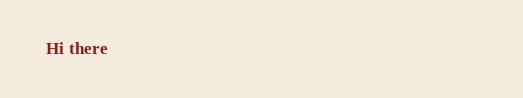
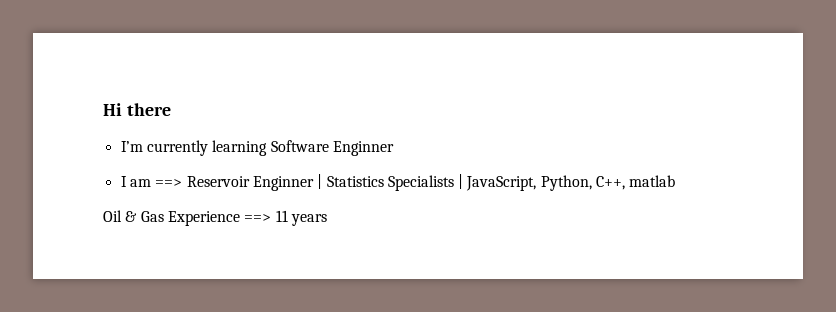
(108, 48) none -> [120,140,394,156] [120,174,676,191] [103,210,327,226] // I’m currently learning Software Enginner // I am ==> Reservoir Enginner | Statistics Specialists | JavaScript, Python, C++, matlab // Oil & Gas Experience ==> 11 years

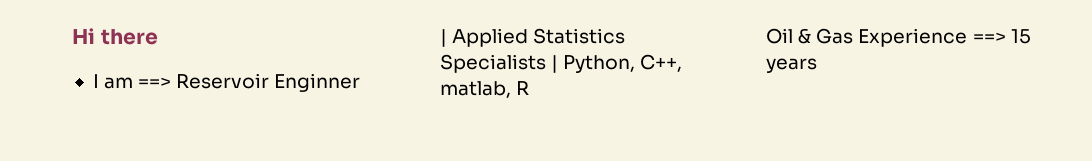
[120,140,394,156] // I’m currently learning Software Enginner -> (158, 37) none
(323, 181) none -> [452,28,529,47] Applied
[466,176,537,191] JavaScript, -> (559, 64) none
[629,175,676,187] matlab -> [439,81,530,98] matlab, R
[275,210,288,222] 11 -> [1010,29,1031,44] 15

